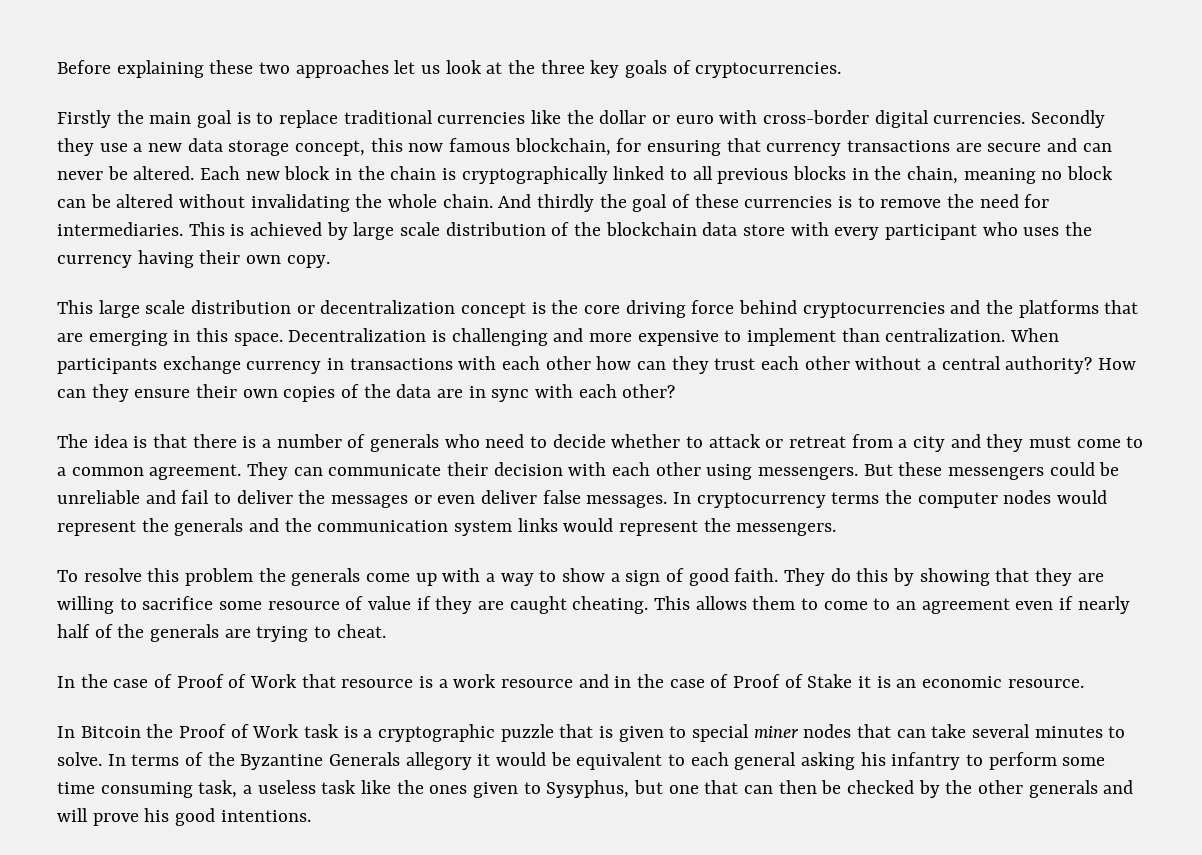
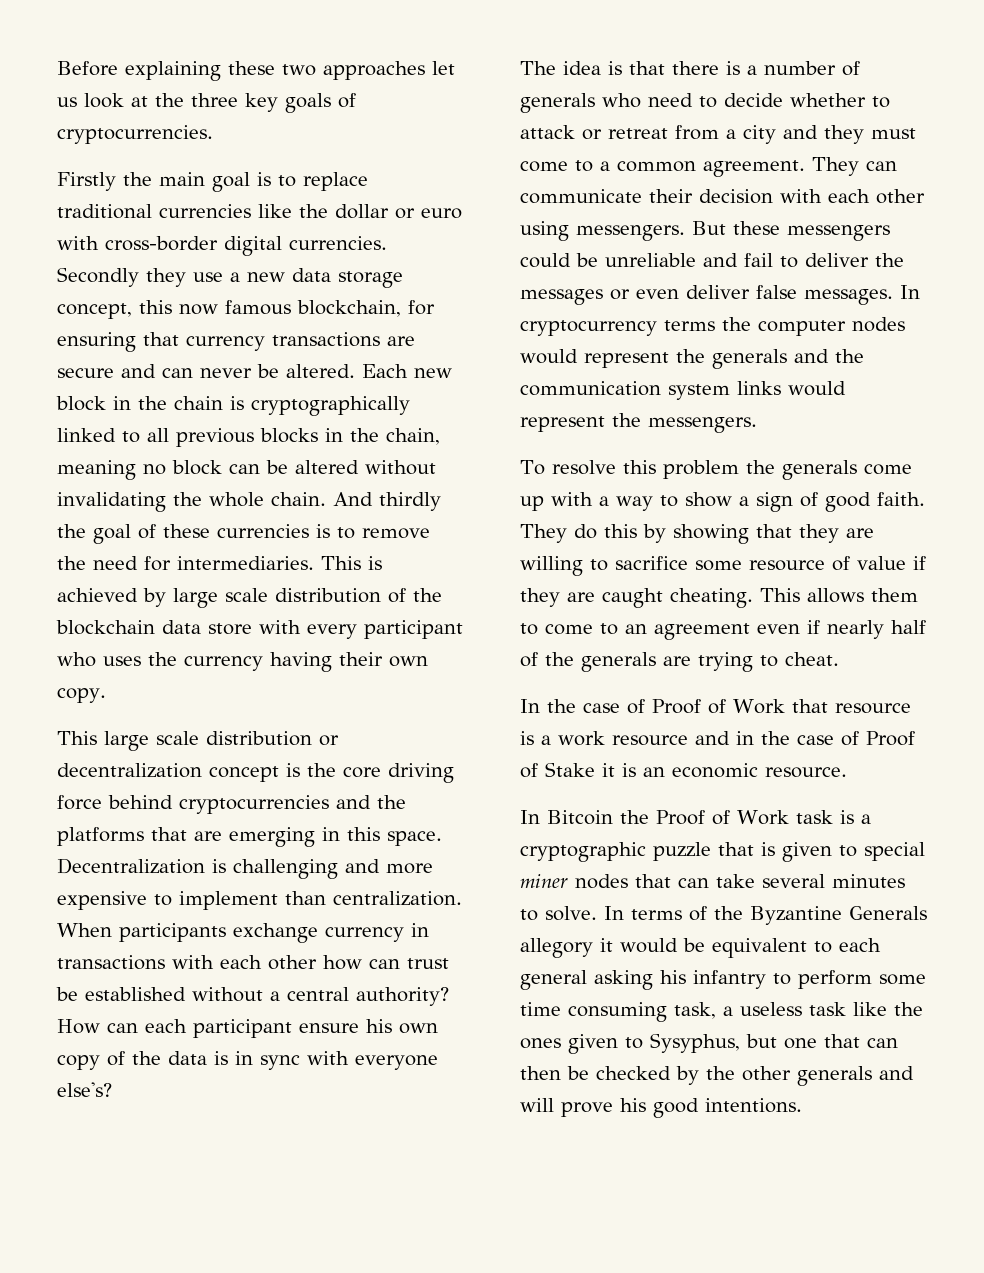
[671,356,850,374] they trust each other -> [407,958,449,969] [56,987,186,1001] trust be established
[91,384,336,402] they ensure their own copies -> [145,1019,438,1038] [57,1055,100,1070] each participant ensure his own copy
[437,389,464,398] are -> [214,1051,228,1065] is
[578,384,676,398] each other? -> [355,1055,438,1070] [57,1082,112,1097] everyone else's?

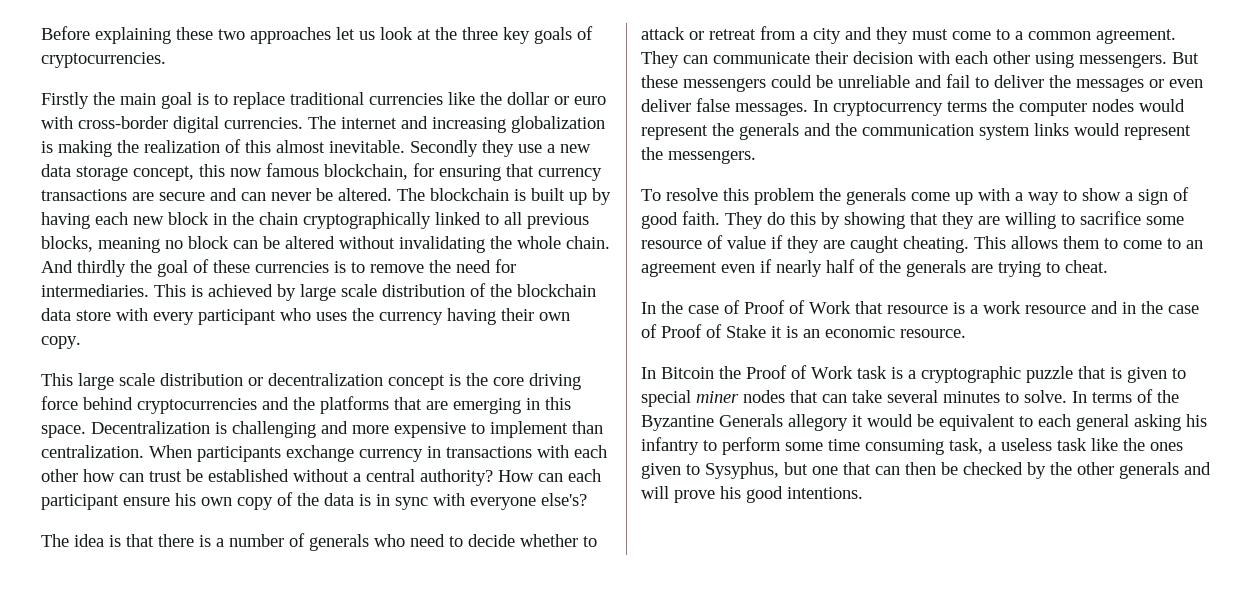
(387, 243) none -> [308,116,605,133] [41,139,405,157] The internet and increasing globalization is making the realization of this almost inevitable.
[362,364,408,378] Each -> [397,188,611,205] [41,212,128,229] The blockchain is built up by having each
[230,396,244,410] is -> (298, 218) none
[260,428,440,445] blocks in the chain, -> [41,236,93,252] blocks,

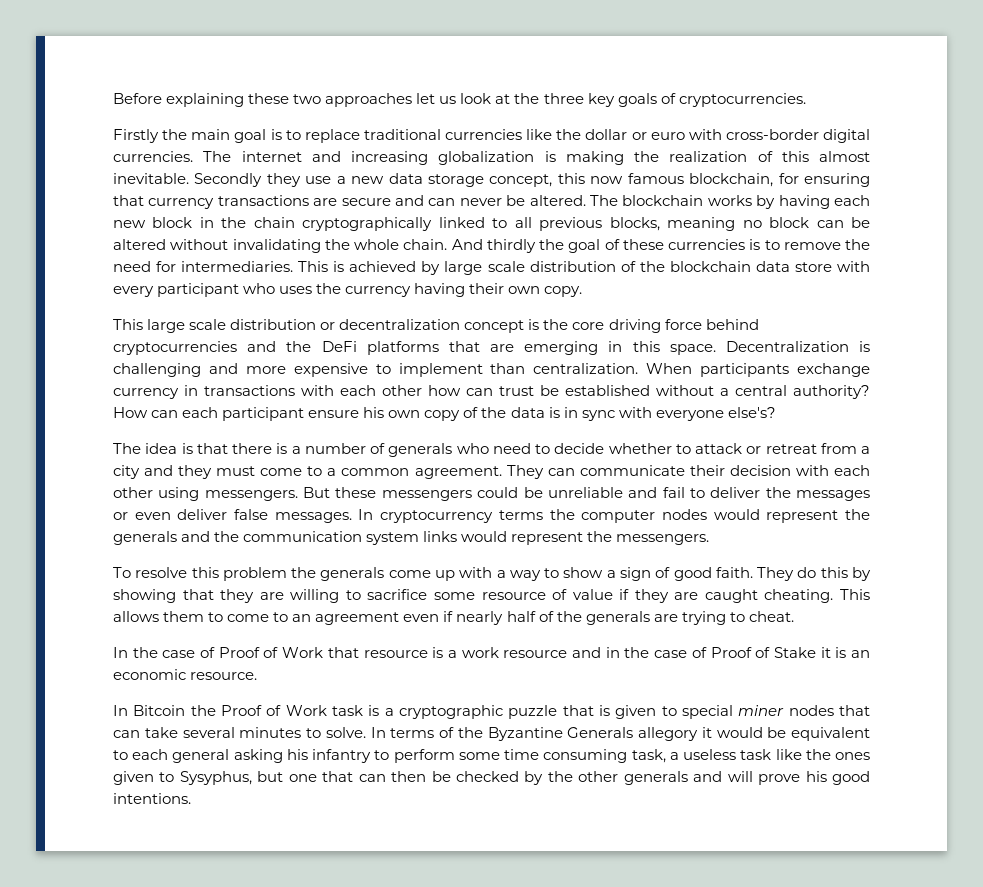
[514,188,587,205] is built up -> [707,195,752,206] works
(315, 403) none -> [321,341,357,352] DeFi

